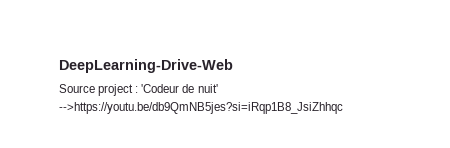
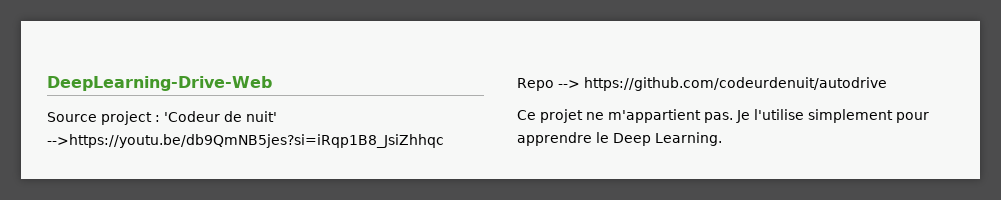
(343, 108) none -> [517,77,887,91] [517,109,929,123] [517,132,722,146] Repo --> https://github.com/codeurdenuit/autodrive // Ce projet ne m'appartient pas. Je l'utilise simplement pour apprendre le Deep Learning.

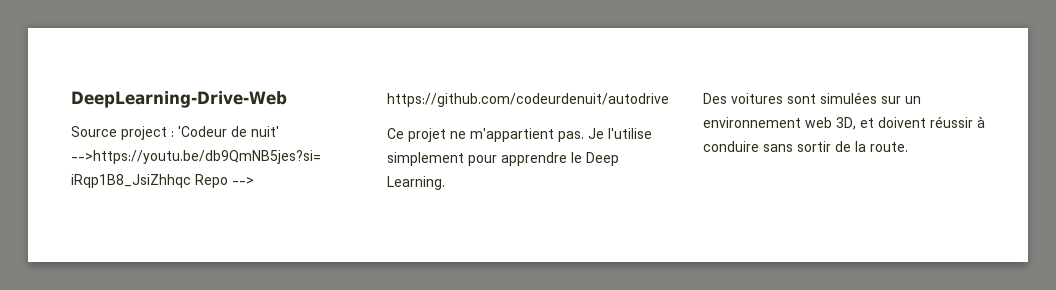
(722, 139) none -> [703,92,921,104] [703,116,985,130] [703,141,908,152] // Des voitures sont simulées sur un environnement web 3D, et doivent réussir à conduire sans sortir de la route.

